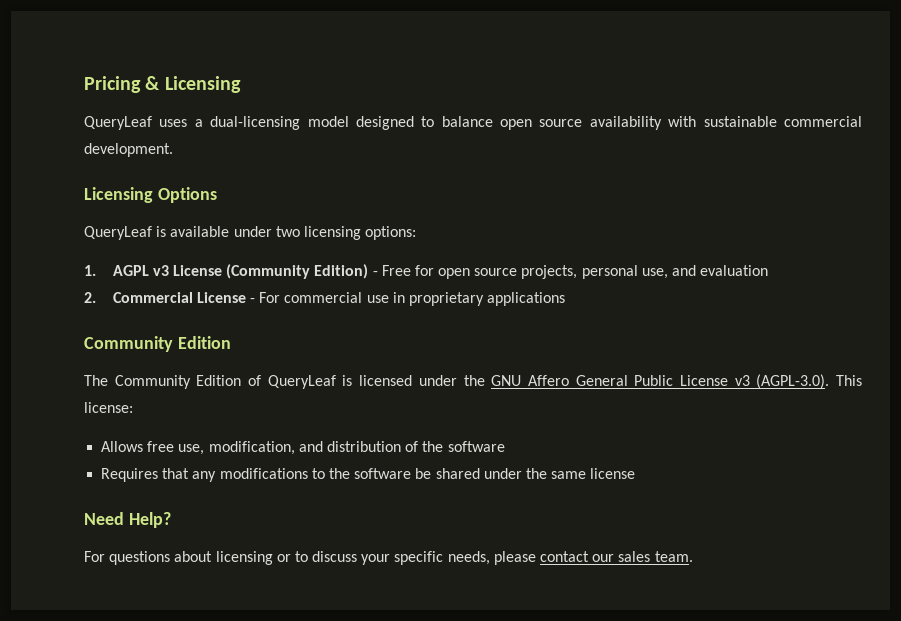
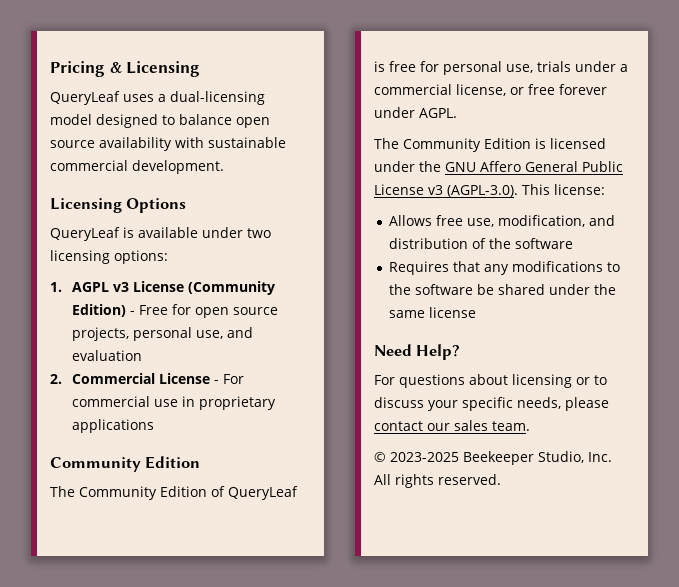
(353, 380) none -> [389,61,628,75] [374,84,607,96] [374,107,457,118] [374,138,546,152] free for personal use, trials under a commercial license, or free forever under AGPL. // The Community Edition is
(693, 556) none -> [374,451,612,465] [374,474,501,488] // © 2023-2025 Beekeeper Studio, Inc. All rights reserved.

